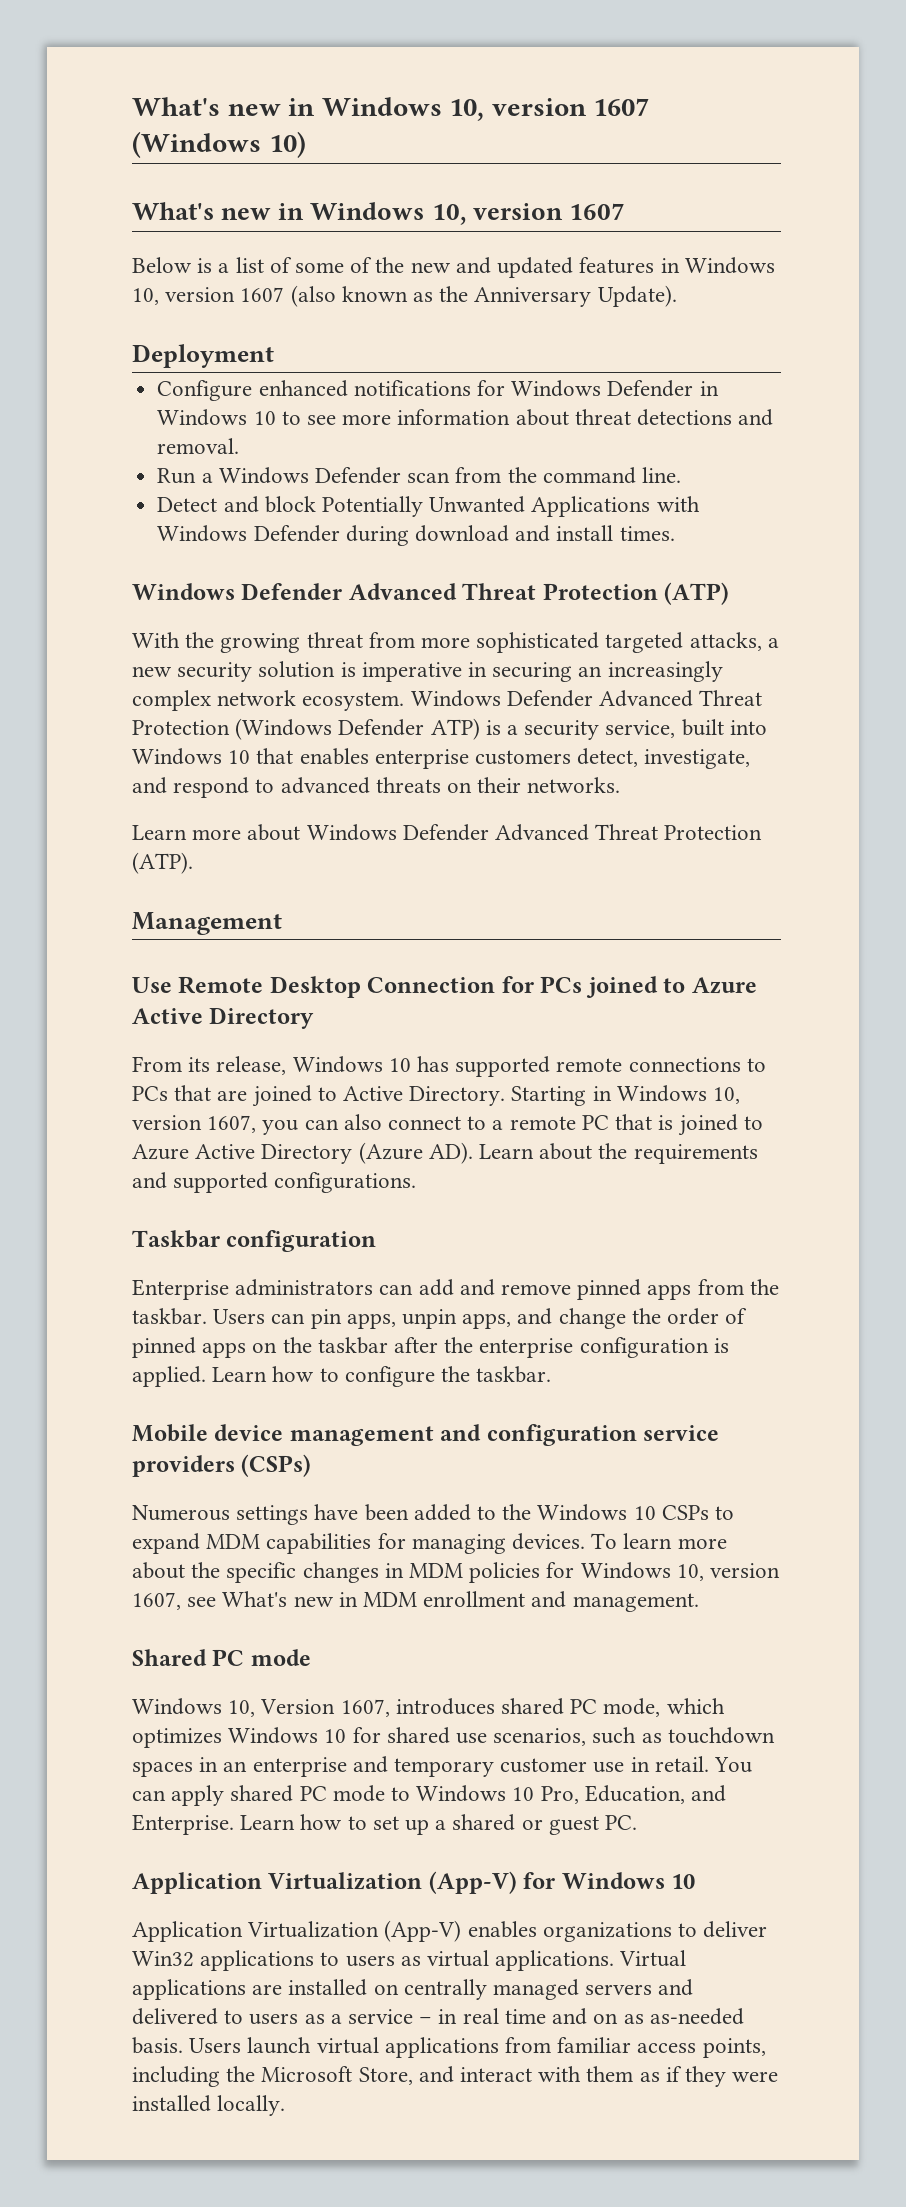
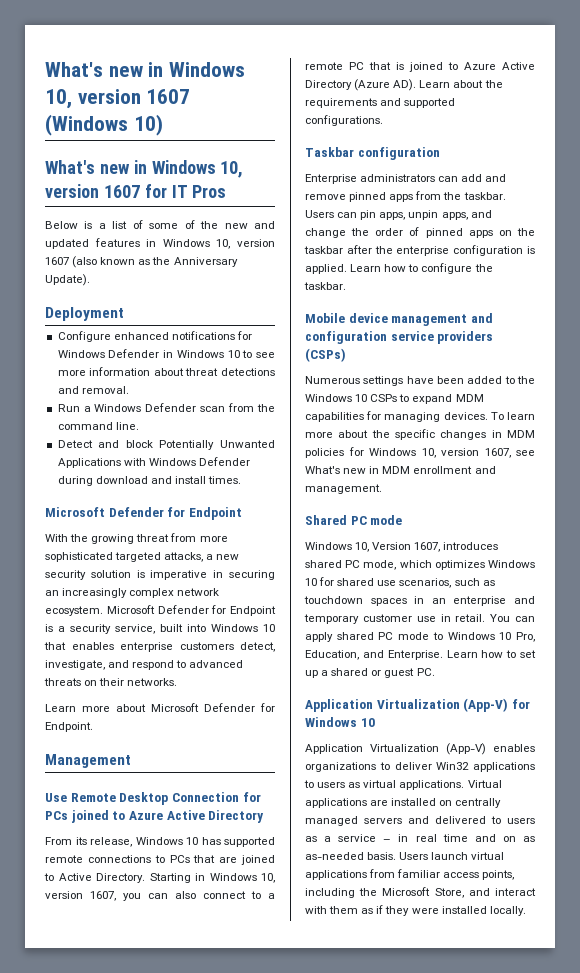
(625, 211) none -> [144,184,227,198] for IT Pros
[132,582,730,605] Windows Defender Advanced Threat Protection (ATP) -> [45,507,242,520] Microsoft Defender for Endpoint
[410,690,763,707] [132,718,480,740] Windows Defender Advanced Threat Protection (Windows Defender ATP) -> [106,605,276,616] Microsoft Defender for Endpoint
[306,824,763,841] [132,852,193,874] Windows Defender Advanced Threat Protection (ATP). -> [151,703,275,712] [45,722,93,732] Microsoft Defender for Endpoint.

